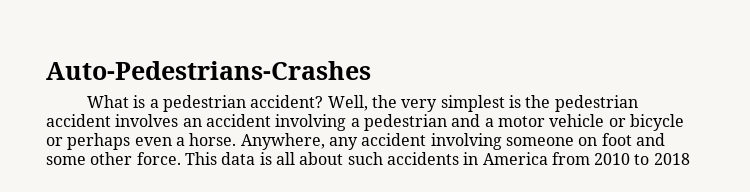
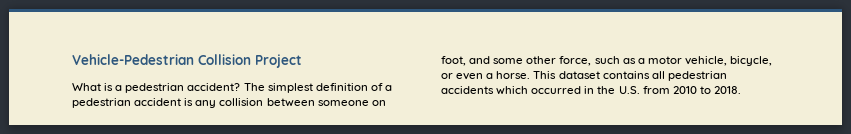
[46,61,371,80] Auto-Pedestrians-Crashes -> [72,54,302,68] Vehicle-Pedestrian Collision Project
[327,95,638,112] [46,114,684,131] [46,133,665,150] [46,152,548,165] Well, the very simplest is the pedestrian accident involves an accident involving a pedestrian and a motor vehicle or bicycle or perhaps even a horse. Anywhere, any accident involving someone on foot and some other force. This data is all about such accidents in America -> [243,83,392,93] [72,98,386,108] [441,56,773,66] [441,71,727,81] [441,86,640,95] The simplest definition of a pedestrian accident is any collision between someone on foot, and some other force, such as a motor vehicle, bicycle, or even a horse. This dataset contains all pedestrian accidents which occurred in the U.S.
[653,153,690,165] 2018 -> [713,86,741,94] 2018.

